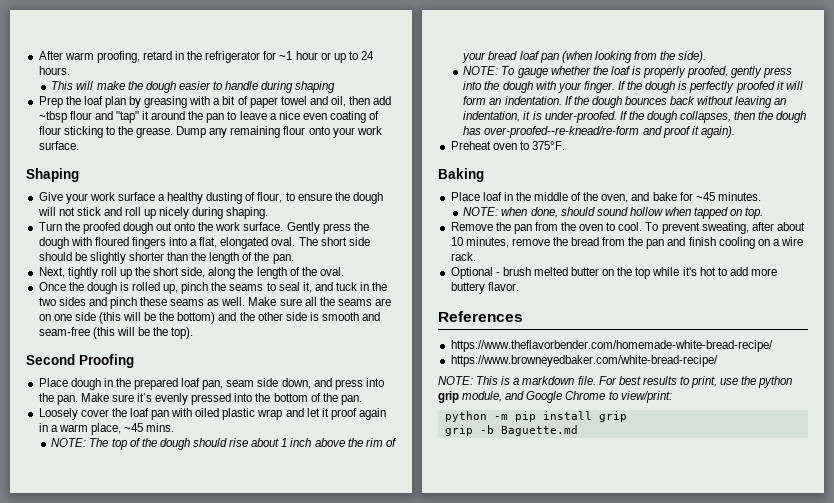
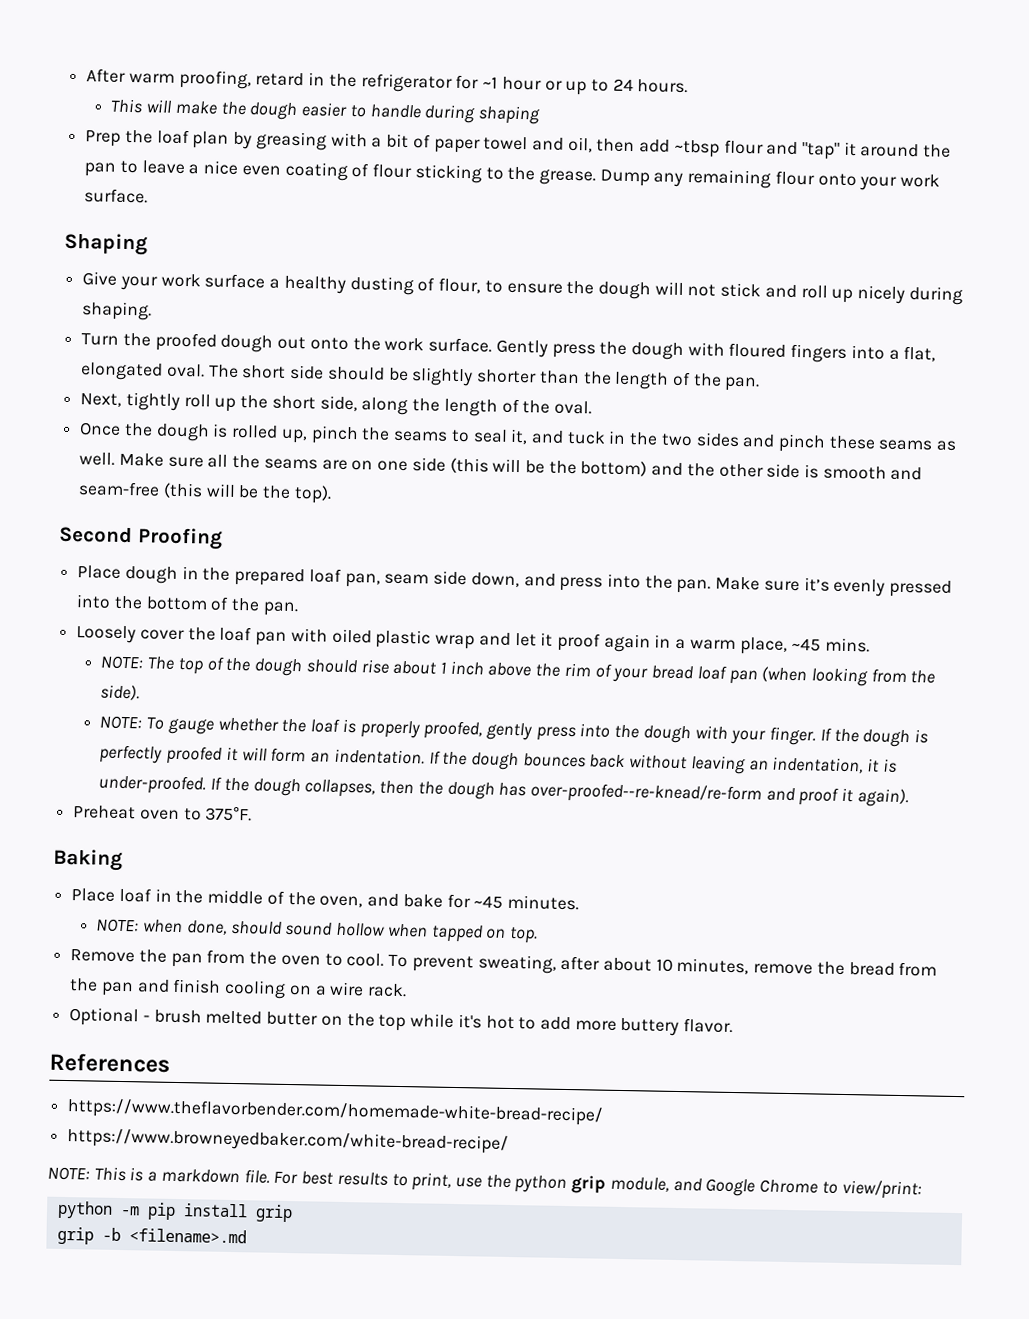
[500,425,578,436] Baguette.md -> [128,1228,247,1244] <filename>.md

